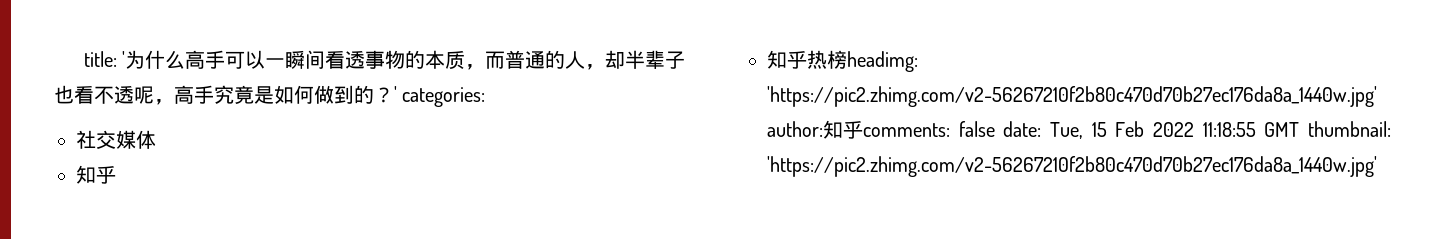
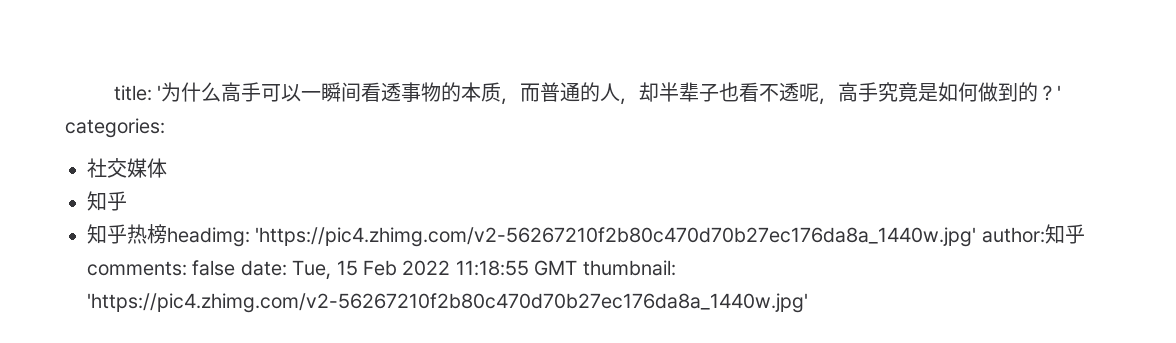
[767,86,1377,107] 'https://pic2.zhimg.com/v2-56267210f2b80c470d70b27ec176da8a_1440w.jpg' -> [255,227,977,247] 'https://pic4.zhimg.com/v2-56267210f2b80c470d70b27ec176da8a_1440w.jpg'
[767,156,1377,177] 'https://pic2.zhimg.com/v2-56267210f2b80c470d70b27ec176da8a_1440w.jpg' -> [87,293,808,313] 'https://pic4.zhimg.com/v2-56267210f2b80c470d70b27ec176da8a_1440w.jpg'

